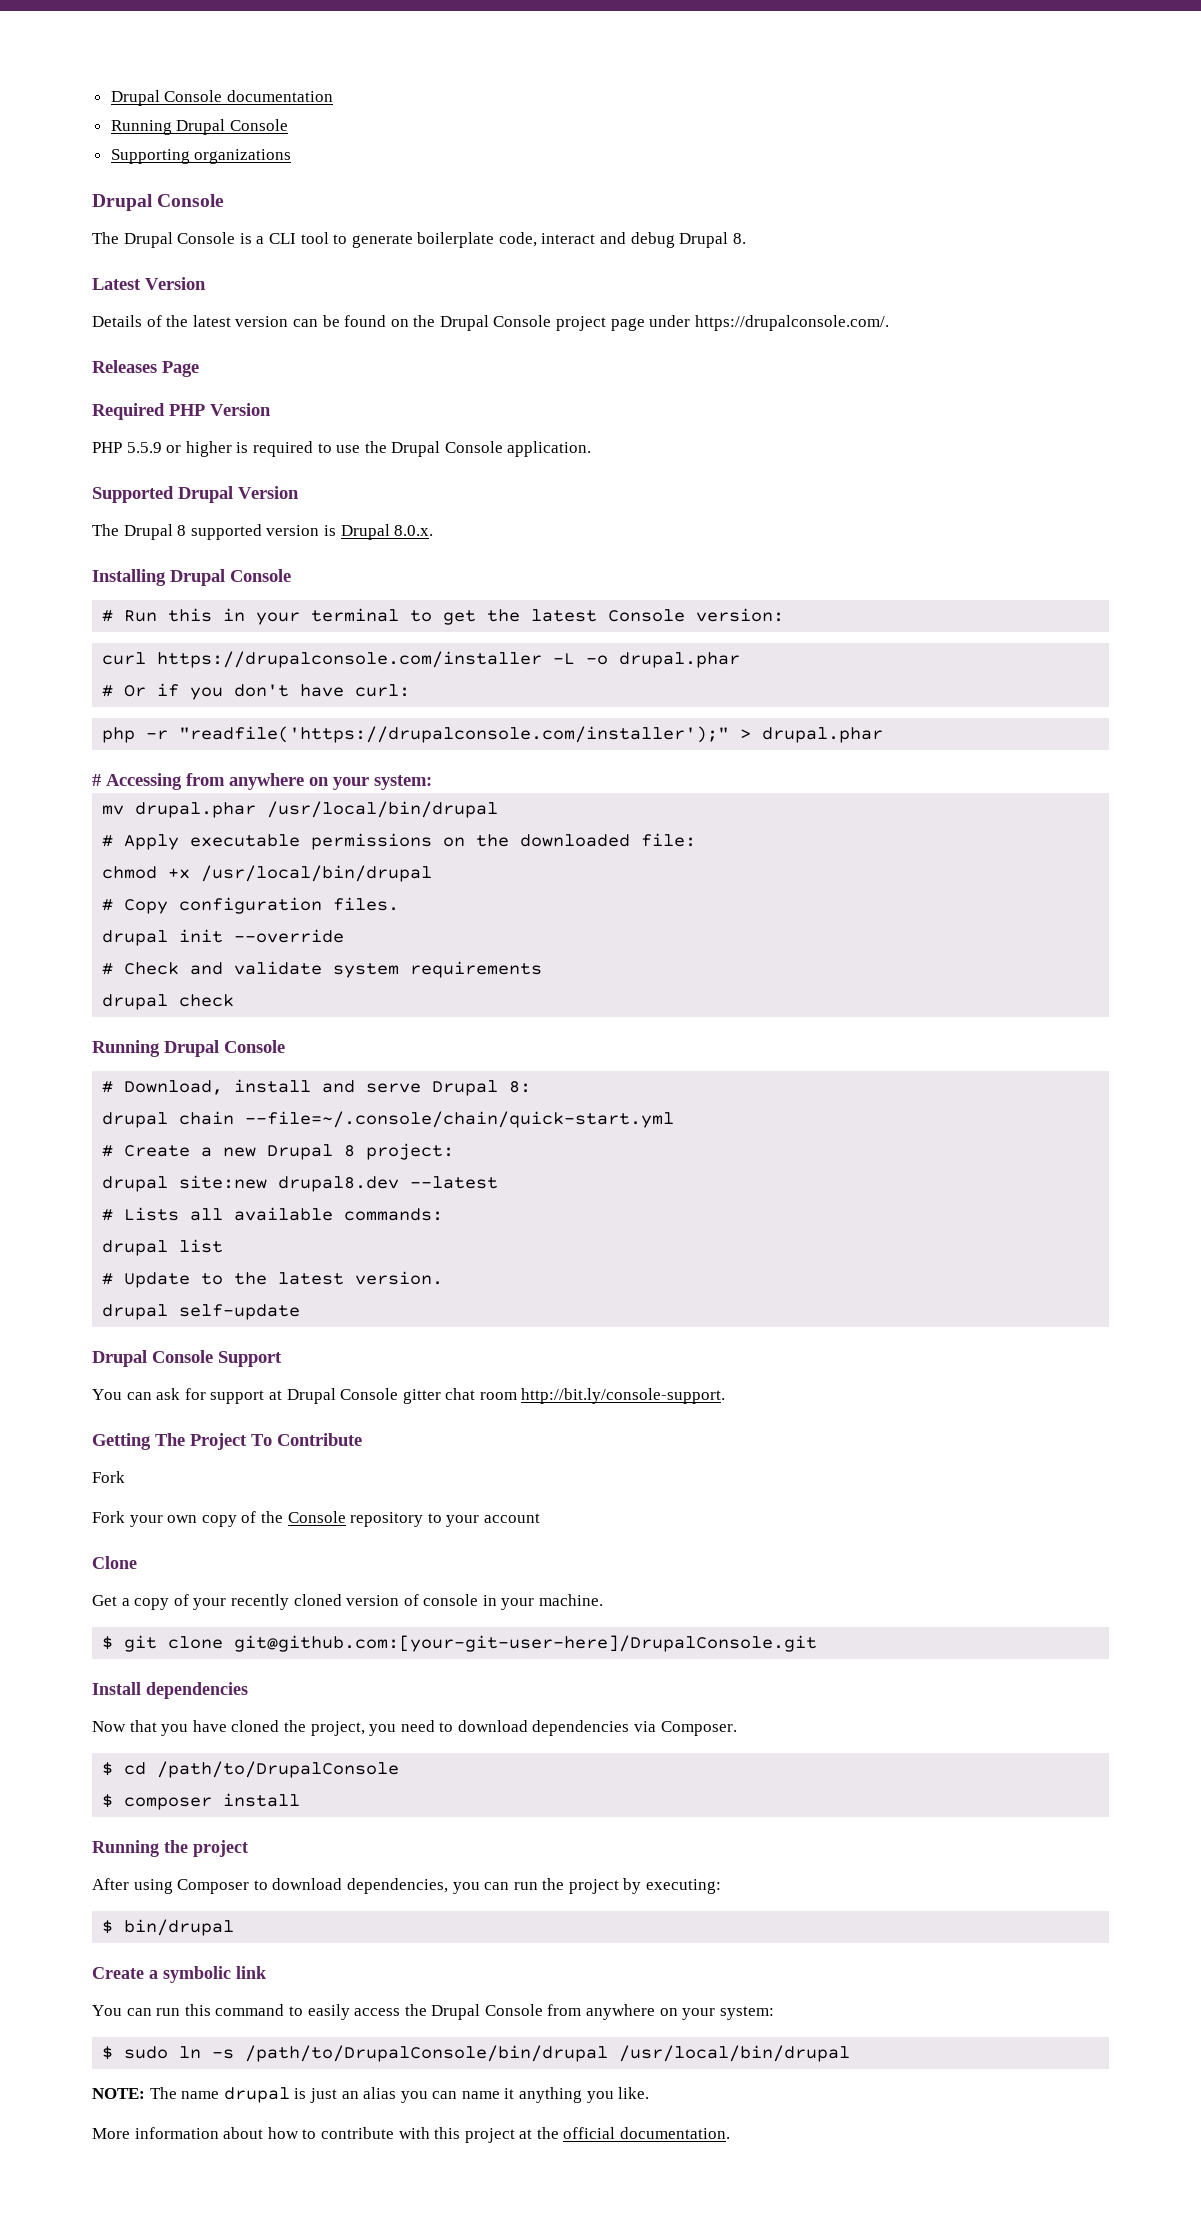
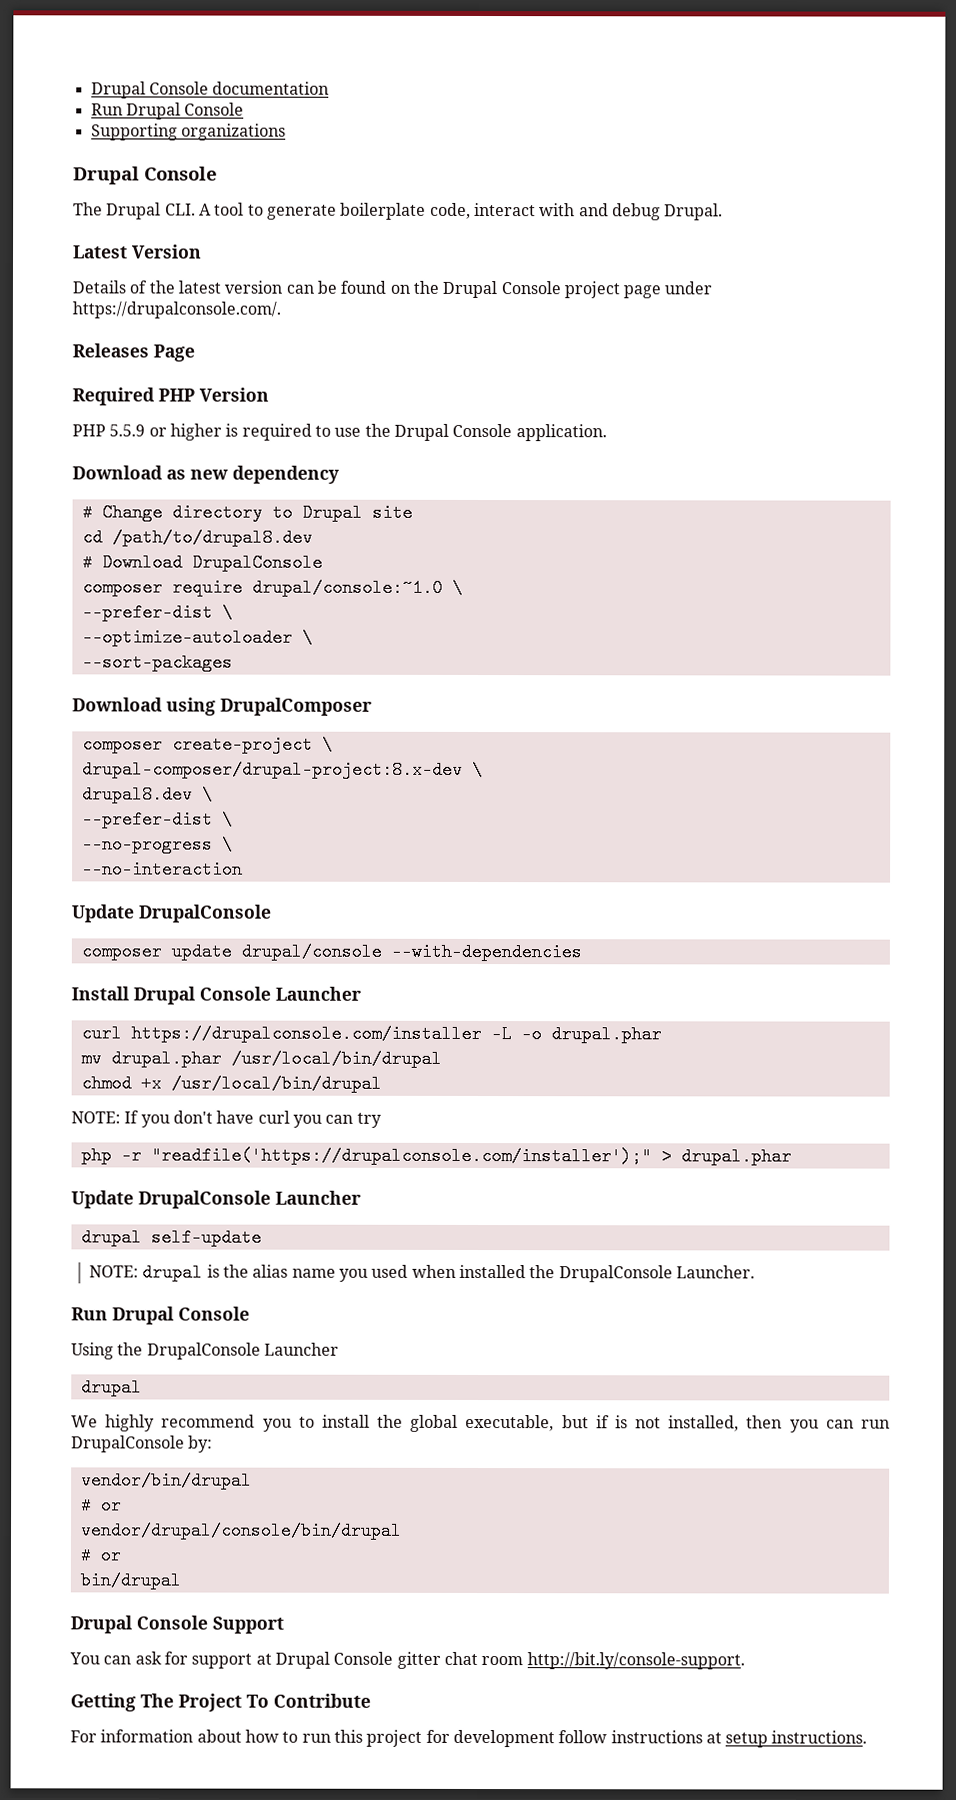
[110,120,172,135] Running -> [90,103,123,116] Run
[177,232,296,244] Console is a CLI -> [164,203,212,216] CLI. A
(596, 238) none -> [539,203,576,217] with
[679,232,746,248] Drupal 8. -> [664,203,724,221] Drupal.
[92,486,299,503] [92,524,434,540] [92,569,291,586] [102,608,785,625] Supported Drupal Version // The Drupal 8 supported version is Drupal 8.0.x. // Installing Drupal Console // # Run this in your terminal to get the latest Console version: -> [72,465,340,484] [81,503,413,522] [81,528,313,547] [81,553,323,572] [81,578,463,597] [81,603,233,622] [81,628,313,647] [81,653,233,672] [72,697,372,716] [81,735,333,754] [81,760,483,780] [81,785,213,804] [81,810,233,829] [81,835,233,854] [81,860,243,879] [71,904,271,923] [80,942,582,962] [71,986,361,1005] Download as new dependency // # Change directory to Drupal site // cd /path/to/drupal8.dev // # Download DrupalConsole // composer require drupal/console:~1.0 \ // --prefer-dist \ // --optimize-autoloader \ // --sort-packages // Download using DrupalComposer // composer create-project \ // drupal-composer/drupal-project:8.x-dev \ // drupal8.dev \ // --prefer-dist \ // --no-progress \ // --no-interaction // Update DrupalConsole // composer update drupal/console --with-dependencies // Install Drupal Console Launcher
[102,683,411,700] # Or if you don't have curl: -> [80,1049,442,1068] [80,1074,382,1093] [71,1110,382,1128] mv drupal.phar /usr/local/bin/drupal // chmod +x /usr/local/bin/drupal // NOTE: If you don't have curl you can try
[92,773,432,790] [102,801,499,818] [102,833,697,850] [102,865,433,882] [102,897,400,914] [102,929,345,946] [102,961,543,978] [102,994,235,1010] [92,1040,285,1057] [102,1079,532,1096] [102,1111,675,1128] [102,1143,455,1160] [102,1175,499,1192] [102,1207,444,1221] [102,1239,224,1256] [102,1271,444,1288] [102,1304,301,1320] # Accessing from anywhere on your system: // mv drupal.phar /usr/local/bin/drupal // # Apply executable permissions on the downloaded file: // chmod +x /usr/local/bin/drupal // # Copy configuration files. // drupal init --override // # Check and validate system requirements // drupal check // Running Drupal Console // # Download, install and serve Drupal 8: // drupal chain --file=~/.console/chain/quick-start.yml // # Create a new Drupal 8 project: // drupal site:new drupal8.dev --latest // # Lists all available commands: // drupal list // # Update to the latest version. // drupal self-update -> [71,1190,361,1209] [80,1228,262,1247] [88,1263,755,1283] [71,1306,250,1325] [71,1342,339,1360] [80,1378,142,1397] [71,1414,890,1433] [71,1435,214,1453] [80,1471,252,1490] [80,1496,122,1515] [79,1521,402,1540] [79,1546,121,1565] [79,1571,181,1590] Update DrupalConsole Launcher // drupal self-update // NOTE: drupal is the alias name you used when installed the DrupalConsole Launcher. // Run Drupal Console // Using the DrupalConsole Launcher // drupal // We highly recommend you to install the global executable, but if is not installed, then you can run DrupalConsole by: // vendor/bin/drupal // # or // vendor/drupal/console/bin/drupal // # or // bin/drupal
[92,1471,125,1483] [92,1511,540,1527] [92,1556,137,1569] [92,1594,604,1610] [102,1635,818,1652] [92,1682,248,1699] [92,1720,737,1736] [102,1761,400,1778] [102,1793,301,1810] [92,1840,248,1857] [92,1878,722,1894] [102,1919,235,1936] [92,1966,266,1983] [92,2004,774,2020] [102,2045,851,2062] [92,2087,650,2103] [92,2127,731,2143] Fork // Fork your own copy of the Console repository to your account // Clone // Get a copy of your recently cloned version of console in your machine. // $ git clone git@github.com:[your-git-user-here]/DrupalConsole.git // Install dependencies // Now that you have cloned the project, you need to download dependencies via Composer. // $ cd /path/to/DrupalConsole // $ composer install // Running the project // After using Composer to download dependencies, you can run the project by executing: // $ bin/drupal // Create a symbolic link // You can run this command to easily access the Drupal Console from anywhere on your system: // $ sudo ln -s /path/to/DrupalConsole/bin/drupal /usr/local/bin/drupal // NOTE: The name drupal is just an alias you can name it anything you like. // More information about how to contribute with this project at the official documentation. -> [70,1729,868,1748] For information about how to run this project for development follow instructions at setup instructions.

